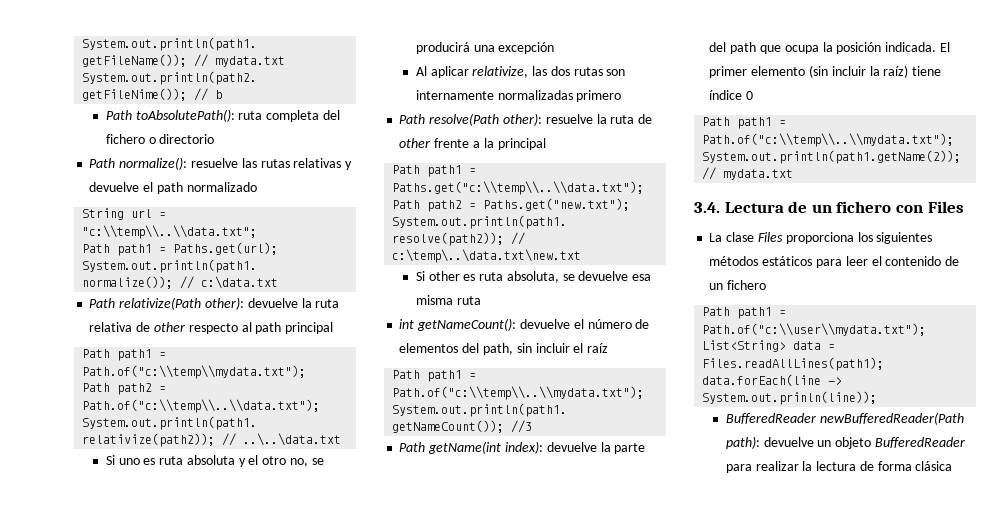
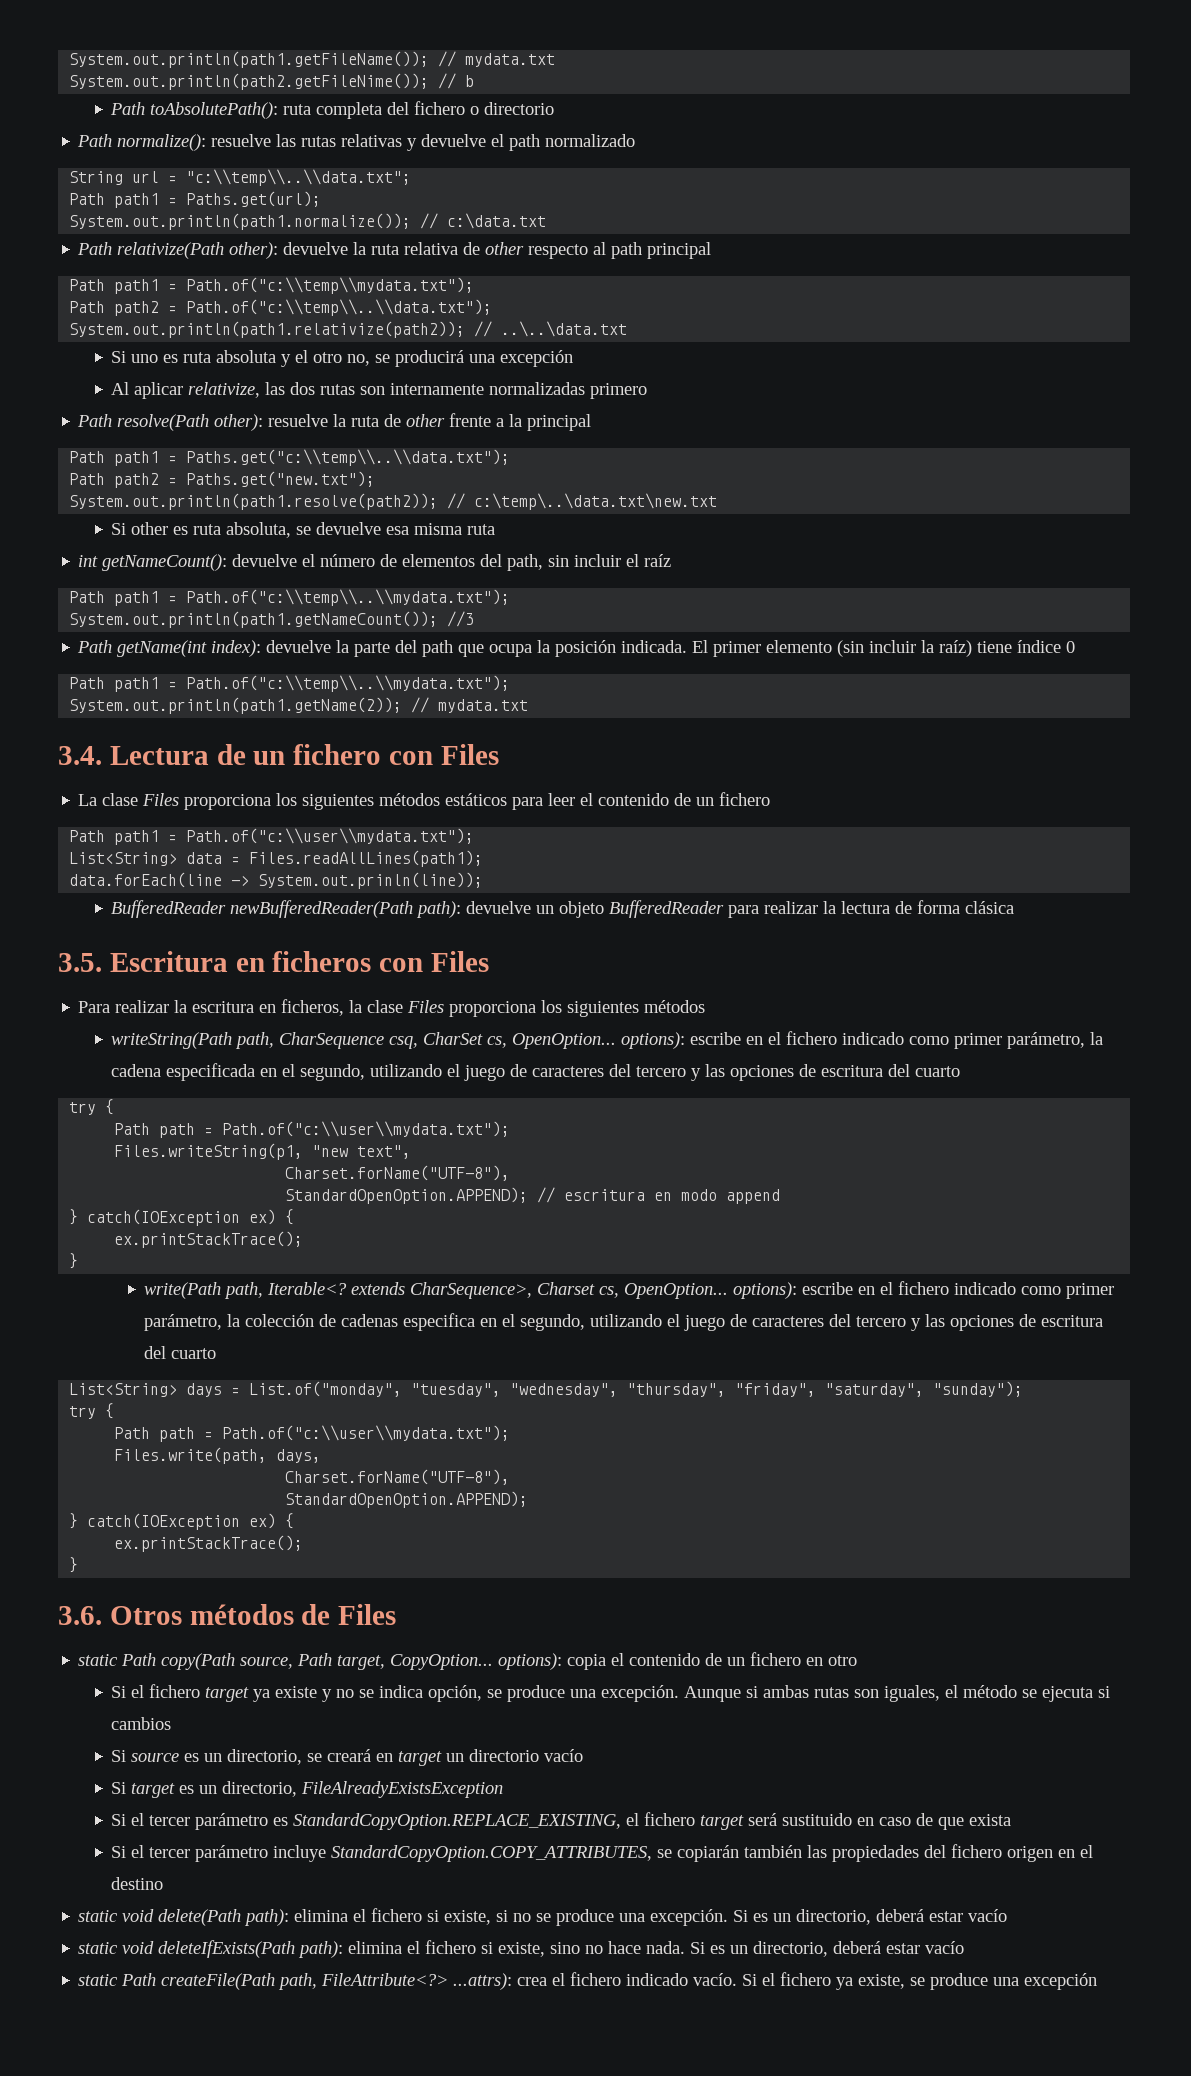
(953, 466) none -> [58,951,490,972] [78,999,706,1017] [111,1031,1104,1049] [111,1063,961,1081] [69,1099,115,1115] [114,1121,511,1138] [114,1143,412,1160] [285,1165,511,1181] [285,1187,781,1204] [69,1209,295,1226] [114,1231,304,1248] [69,1253,79,1269] [144,1281,1115,1299] [144,1313,1104,1331] [144,1346,217,1359] [69,1381,1024,1397] [69,1403,115,1419] [114,1425,511,1442] [114,1447,322,1464] [285,1469,511,1485] [285,1491,529,1508] [69,1513,295,1530] [114,1535,304,1552] [69,1557,79,1573] [58,1604,397,1625] [78,1652,858,1670] [111,1684,1111,1702] [111,1717,172,1730] [111,1749,584,1766] [111,1781,504,1798] [111,1812,1012,1830] [111,1844,1094,1862] [111,1877,164,1890] [78,1908,1008,1926] [78,1940,965,1958] [78,1972,1098,1990] // 3.5. Escritura en ficheros con Files // Para realizar la escritura en ficheros, la clase Files proporciona los siguientes métodos // writeString(Path path, CharSequence csq, CharSet cs, OpenOption... options): escribe en el fichero indicado como primer parámetro, la cadena especificada en el segundo, utilizando el juego de caracteres del tercero y las opciones de escritura del cuarto // try { // Path path = Path.of("c:\\user\\mydata.txt"); // Files.writeString(p1, "new text", // Charset.forName("UTF-8"), // StandardOpenOption.APPEND); // escritura en modo append // } catch(IOException ex) { // ex.printStackTrace(); // } // write(Path path, Iterable<? extends CharSequence>, Charset cs, OpenOption... options): escribe en el fichero indicado como primer parámetro, la colección de cadenas especifica en el segundo, utilizando el juego de caracteres del tercero y las opciones de escritura del cuarto // List<String> days = List.of("monday", "tuesday", "wednesday", "thursday", "friday", "saturday", "sunday"); // try { // Path path = Path.of("c:\\user\\mydata.txt"); // Files.write(path, days, // Charset.forName("UTF-8"), // StandardOpenOption.APPEND); // } catch(IOException ex) { // ex.printStackTrace(); // } // 3.6. Otros métodos de Files // static Path copy(Path source, Path target, CopyOption... options): copia el contenido de un fichero en otro // Si el fichero target ya existe y no se indica opción, se produce una excepción. Aunque si ambas rutas son iguales, el método se ejecuta si cambios // Si source es un directorio, se creará en target un directorio vacío // Si target es un directorio, FileAlreadyExistsException // Si el tercer parámetro es StandardCopyOption.REPLACE_EXISTING, el fichero target será sustituido en caso de que exista // Si el tercer parámetro incluye StandardCopyOption.COPY_ATTRIBUTES, se copiarán también las propiedades del fichero origen en el destino // static void delete(Path path): elimina el fichero si existe, si no se produce una excepción. Si es un directorio, deberá estar vacío // static void deleteIfExists(Path path): elimina el fichero si existe, sino no hace nada. Si es un directorio, deberá estar vacío // static Path createFile(Path path, FileAttribute<?> ...attrs): crea el fichero indicado vacío. Si el fichero ya existe, se produce una excepción

